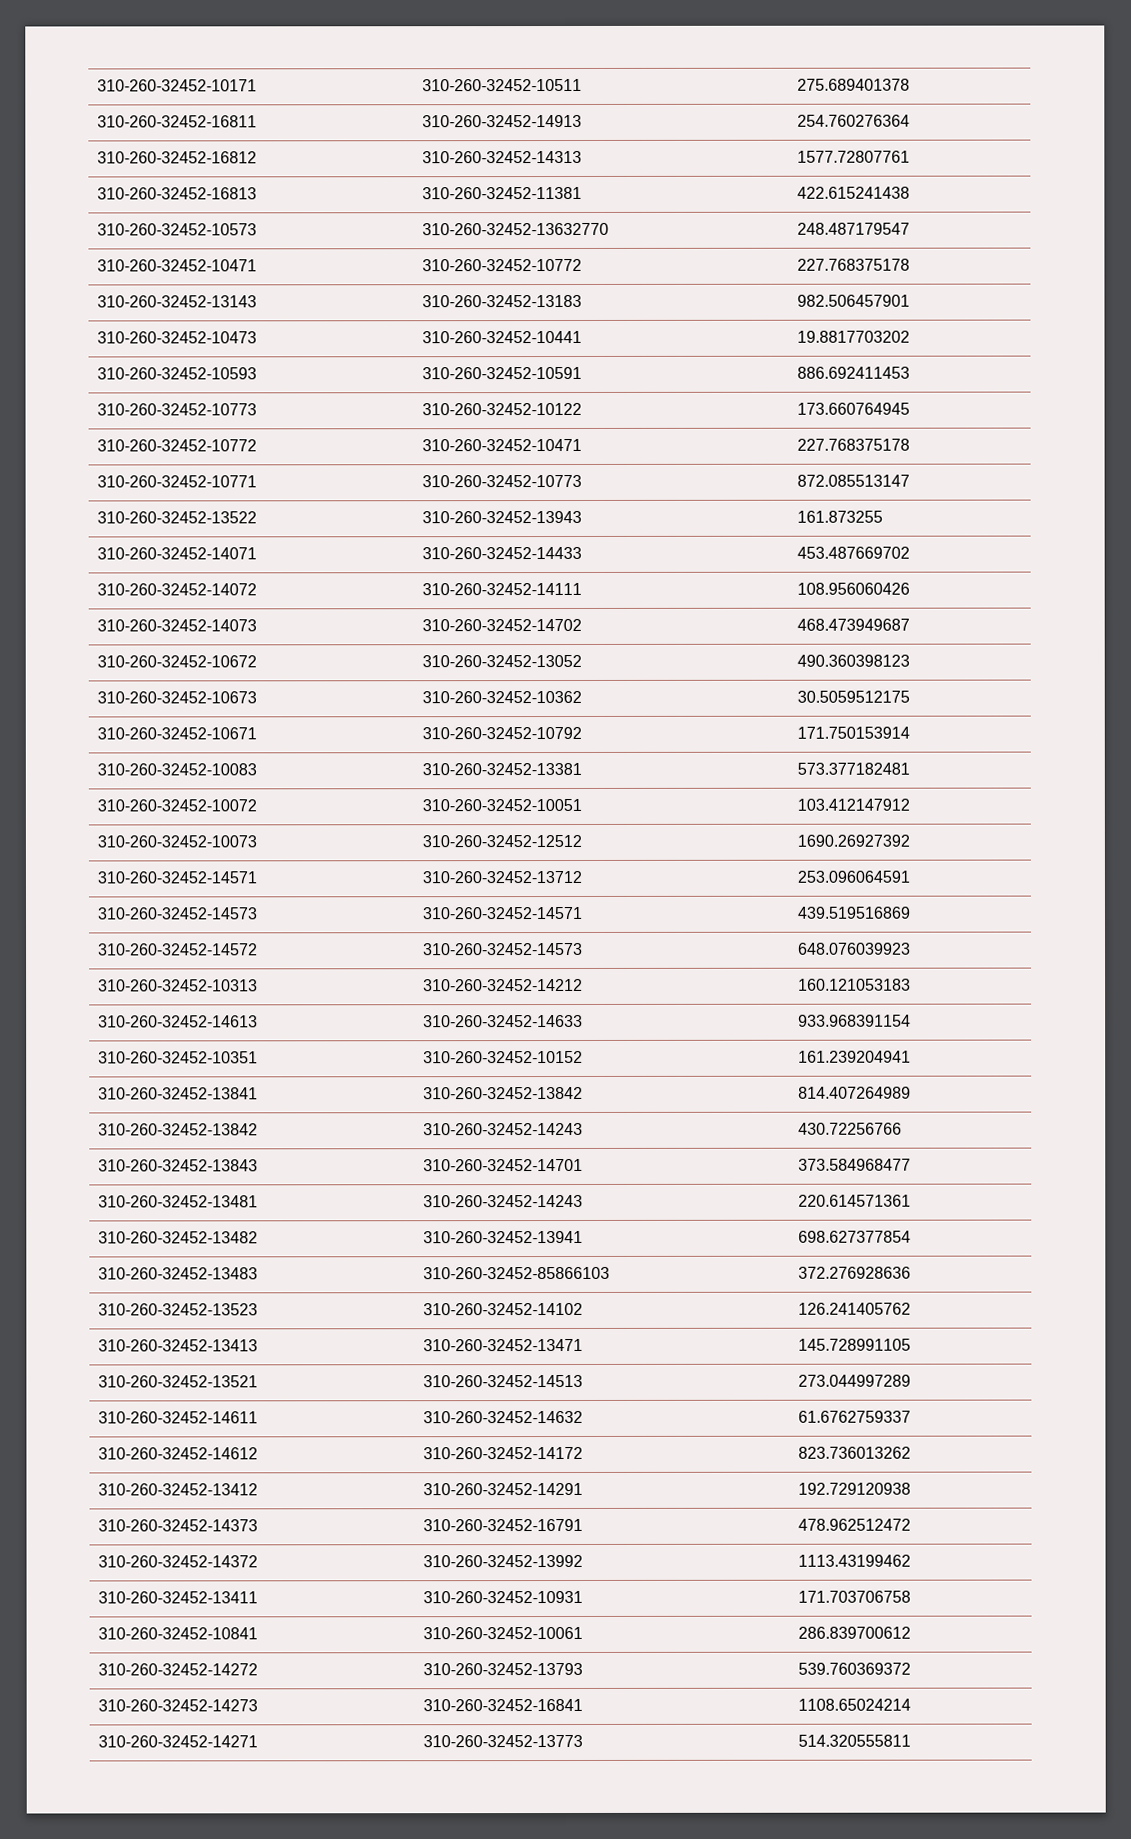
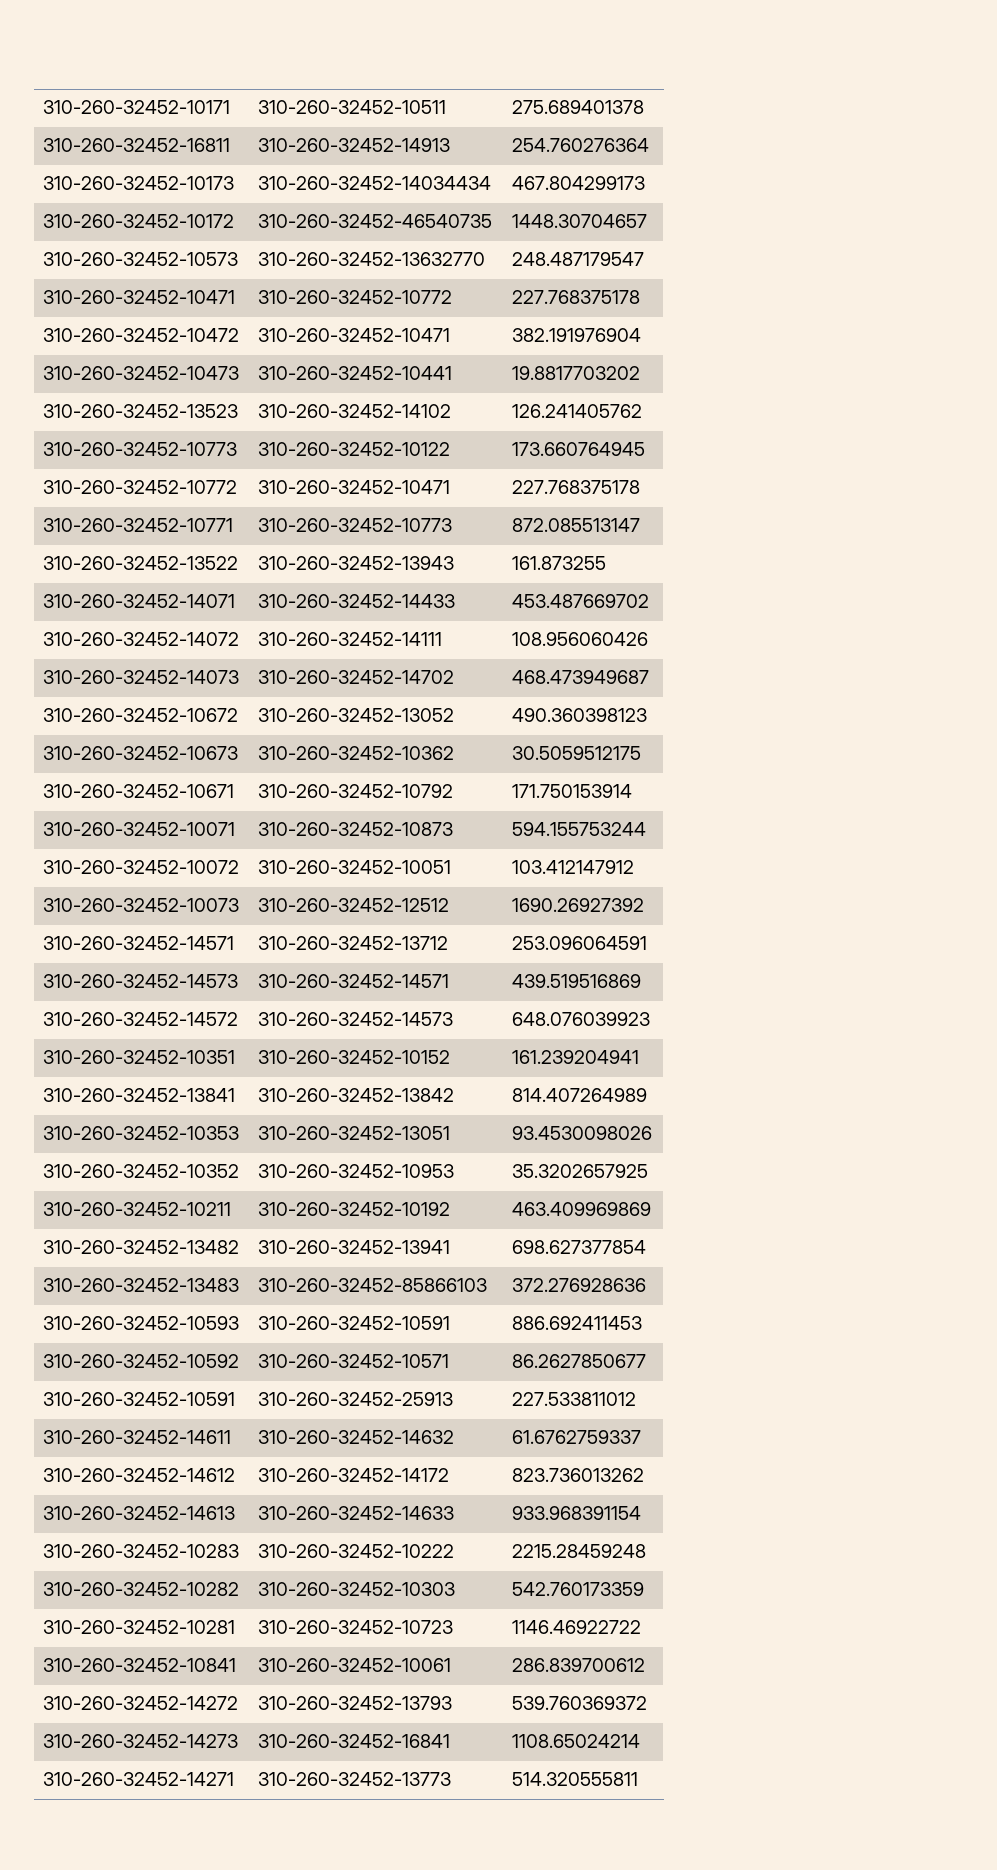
[97,151,258,164] [422,150,583,164] [797,150,911,163] [97,187,258,200] [422,186,583,200] [797,186,911,199] 310-260-32452-16812 | 310-260-32452-14313 | 1577.72807761 // 310-260-32452-16813 | 310-260-32452-11381 | 422.615241438 -> [43,176,235,190] [258,176,492,190] [512,176,646,190] [43,214,235,228] [258,214,493,228] [512,214,648,228] 310-260-32452-10173 | 310-260-32452-14034434 | 467.804299173 // 310-260-32452-10172 | 310-260-32452-46540735 | 1448.30704657
[97,295,258,308] [422,294,583,308] [797,294,911,307] 310-260-32452-13143 | 310-260-32452-13183 | 982.506457901 -> [43,328,240,342] [258,328,451,342] [512,328,642,342] 310-260-32452-10472 | 310-260-32452-10471 | 382.191976904
[97,367,258,380] [422,366,583,380] [797,366,911,379] 310-260-32452-10593 | 310-260-32452-10591 | 886.692411453 -> [43,404,239,418] [258,404,452,418] [512,404,643,418] 310-260-32452-13523 | 310-260-32452-14102 | 126.241405762
[97,763,258,776] [422,762,583,776] [797,762,911,775] 310-260-32452-10083 | 310-260-32452-13381 | 573.377182481 -> [43,822,236,836] [258,822,454,836] [512,822,647,836] 310-260-32452-10071 | 310-260-32452-10873 | 594.155753244
[98,979,259,992] [423,978,584,992] [798,978,912,991] [98,1015,259,1028] [423,1014,584,1028] [798,1014,912,1027] // 310-260-32452-10313 | 310-260-32452-14212 | 160.121053183 // 310-260-32452-14613 | 310-260-32452-14633 | 933.968391154 -> (651, 1019) none
[98,1123,259,1136] [423,1122,584,1136] [798,1122,903,1135] [98,1159,259,1172] [423,1158,584,1172] [798,1158,912,1171] [98,1195,259,1208] [423,1194,584,1208] [798,1194,912,1207] 310-260-32452-13842 | 310-260-32452-14243 | 430.72256766 // 310-260-32452-13843 | 310-260-32452-14701 | 373.584968477 // 310-260-32452-13481 | 310-260-32452-14243 | 220.614571361 -> [43,1126,240,1140] [258,1126,451,1140] [512,1126,653,1140] [43,1164,240,1178] [258,1164,455,1178] [512,1164,649,1178] [43,1202,232,1216] [258,1202,451,1216] [512,1202,652,1216] 310-260-32452-10353 | 310-260-32452-13051 | 93.4530098026 // 310-260-32452-10352 | 310-260-32452-10953 | 35.3202657925 // 310-260-32452-10211 | 310-260-32452-10192 | 463.409969869
[98,1303,259,1316] [423,1302,584,1316] [798,1302,912,1315] [98,1339,259,1352] [423,1338,584,1352] [798,1338,912,1351] [98,1375,259,1388] [423,1374,584,1388] [798,1374,912,1387] 310-260-32452-13523 | 310-260-32452-14102 | 126.241405762 // 310-260-32452-13413 | 310-260-32452-13471 | 145.728991105 // 310-260-32452-13521 | 310-260-32452-14513 | 273.044997289 -> [43,1316,240,1330] [258,1316,451,1330] [512,1316,643,1330] [43,1354,240,1368] [258,1354,450,1368] [512,1354,647,1368] [43,1392,236,1406] [258,1392,454,1406] [512,1392,637,1406] 310-260-32452-10593 | 310-260-32452-10591 | 886.692411453 // 310-260-32452-10592 | 310-260-32452-10571 | 86.2627850677 // 310-260-32452-10591 | 310-260-32452-25913 | 227.533811012
[98,1483,259,1496] [423,1482,584,1496] [798,1482,912,1495] [98,1519,259,1532] [423,1518,584,1532] [798,1518,912,1531] [98,1555,259,1568] [423,1554,584,1568] [798,1554,912,1567] [98,1591,259,1604] [423,1590,584,1604] [798,1590,912,1603] 310-260-32452-13412 | 310-260-32452-14291 | 192.729120938 // 310-260-32452-14373 | 310-260-32452-16791 | 478.962512472 // 310-260-32452-14372 | 310-260-32452-13992 | 1113.43199462 // 310-260-32452-13411 | 310-260-32452-10931 | 171.703706758 -> [43,1506,236,1520] [258,1506,455,1520] [512,1506,642,1520] [43,1544,240,1558] [258,1544,455,1558] [512,1544,647,1558] [43,1582,240,1596] [258,1582,456,1596] [512,1582,645,1596] [43,1620,236,1634] [258,1620,454,1634] [512,1620,642,1634] 310-260-32452-14613 | 310-260-32452-14633 | 933.968391154 // 310-260-32452-10283 | 310-260-32452-10222 | 2215.28459248 // 310-260-32452-10282 | 310-260-32452-10303 | 542.760173359 // 310-260-32452-10281 | 310-260-32452-10723 | 1146.46922722

